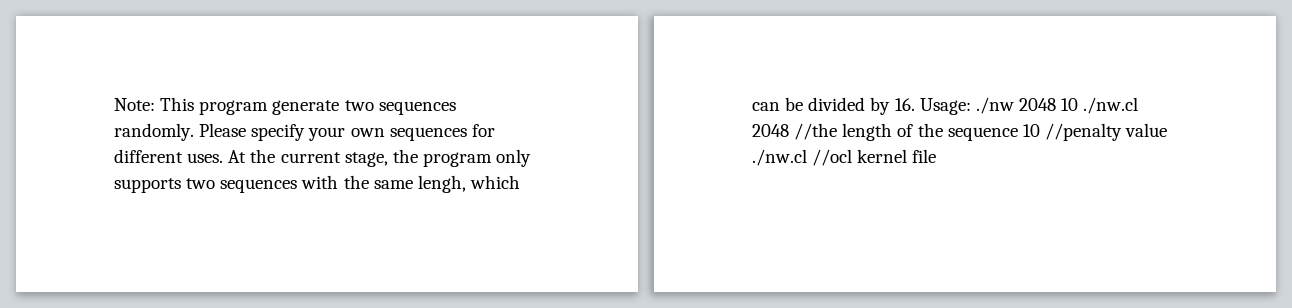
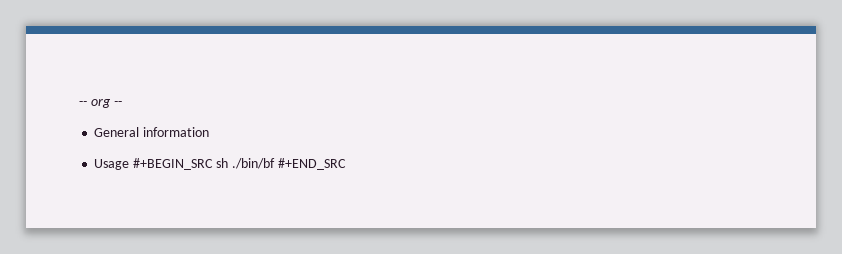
[114,97,456,115] [114,123,495,141] [114,149,532,167] [114,175,520,193] [752,97,1139,115] [752,123,1168,141] [752,149,937,166] Note: This program generate two sequences randomly. Please specify your own sequences for different uses. At the current stage, the program only supports two sequences with the same lengh, which can be divided by 16. Usage: ./nw 2048 10 ./nw.cl 2048 //the length of the sequence 10 //penalty value ./nw.cl //ocl kernel file -> [79,98,122,108] [94,127,210,137] [94,158,346,170] -- org -- // General information // Usage #+BEGIN_SRC sh ./bin/bf #+END_SRC

